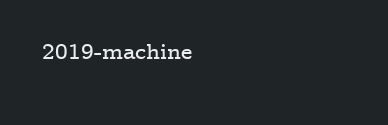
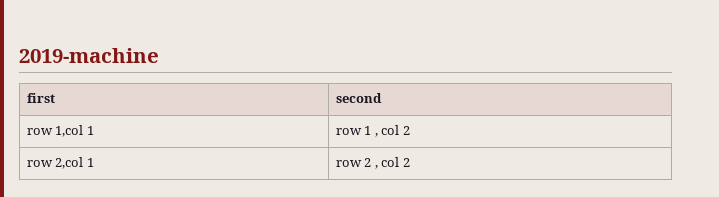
(192, 51) none -> [26,93,55,103] [335,93,382,103] [26,125,94,137] [335,125,410,137] [26,157,94,169] [335,157,410,169] // first | second // row 1,col 1 | row 1 , col 2 // row 2,col 1 | row 2 , col 2

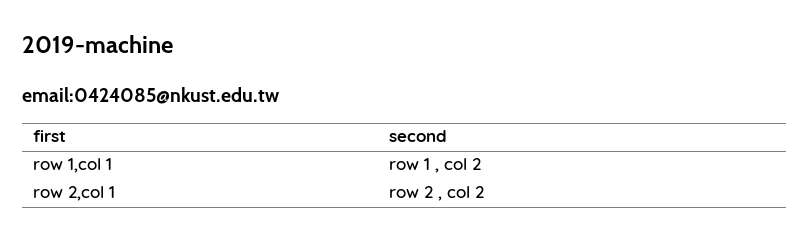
(159, 55) none -> [22,87,279,104] // email:0424085@nkust.edu.tw

